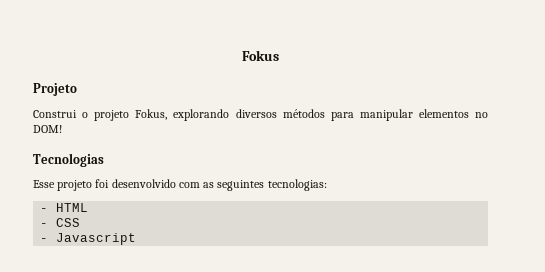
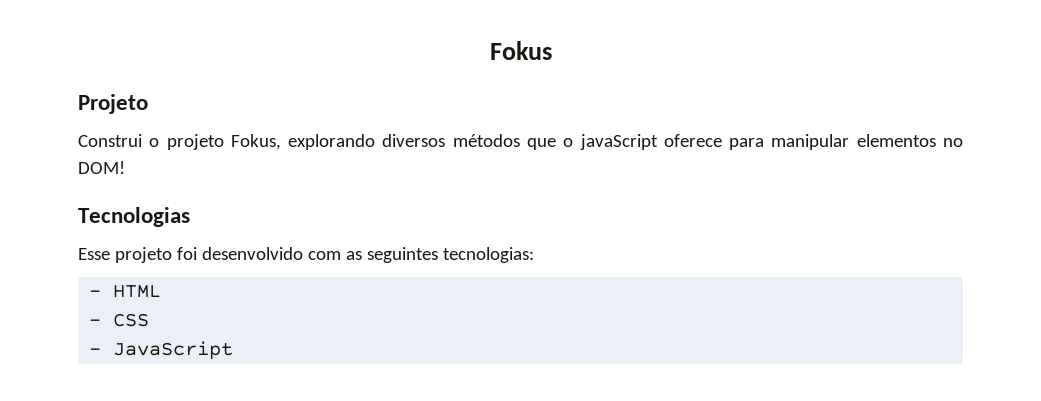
(325, 113) none -> [527,134,722,150] que o javaScript oferece
[56,233,137,245] Javascript -> [113,341,234,359] JavaScript

